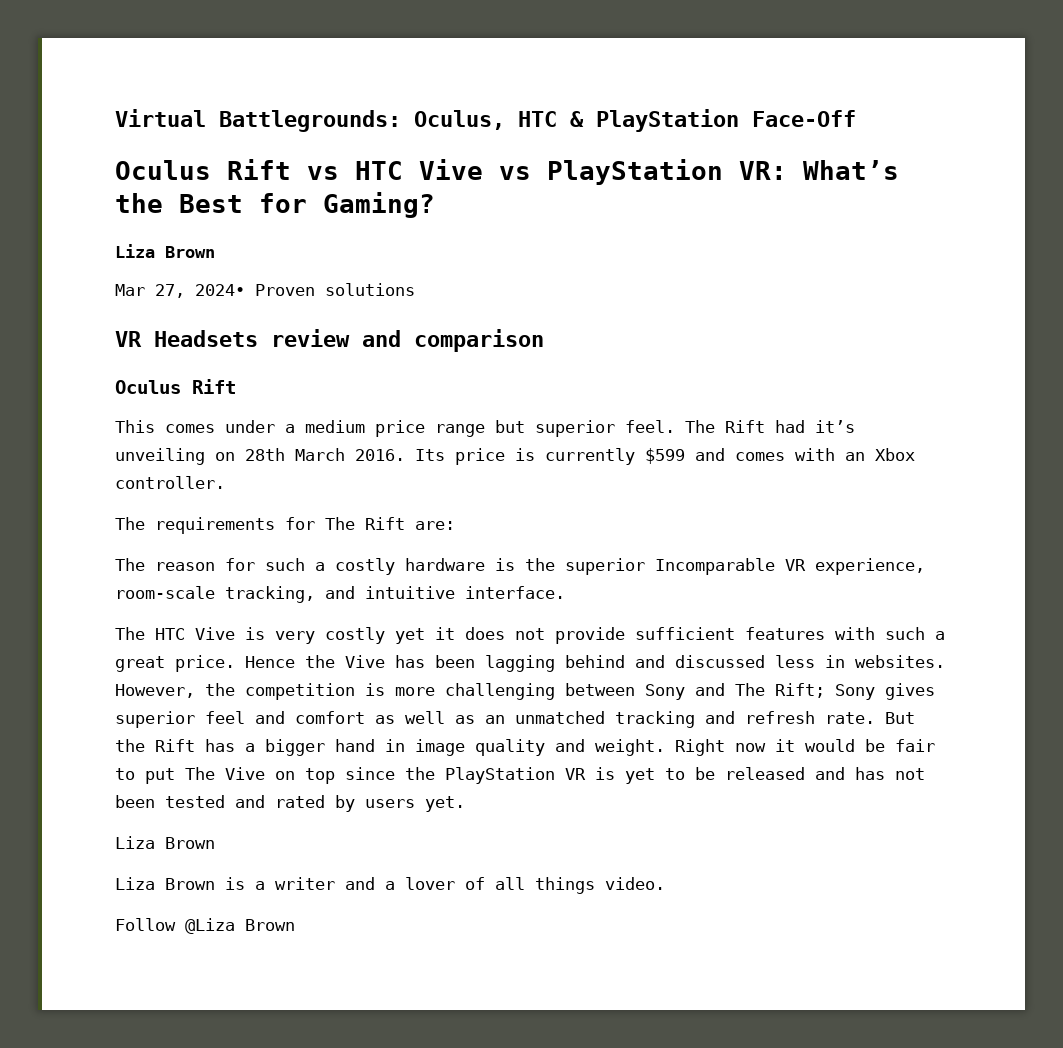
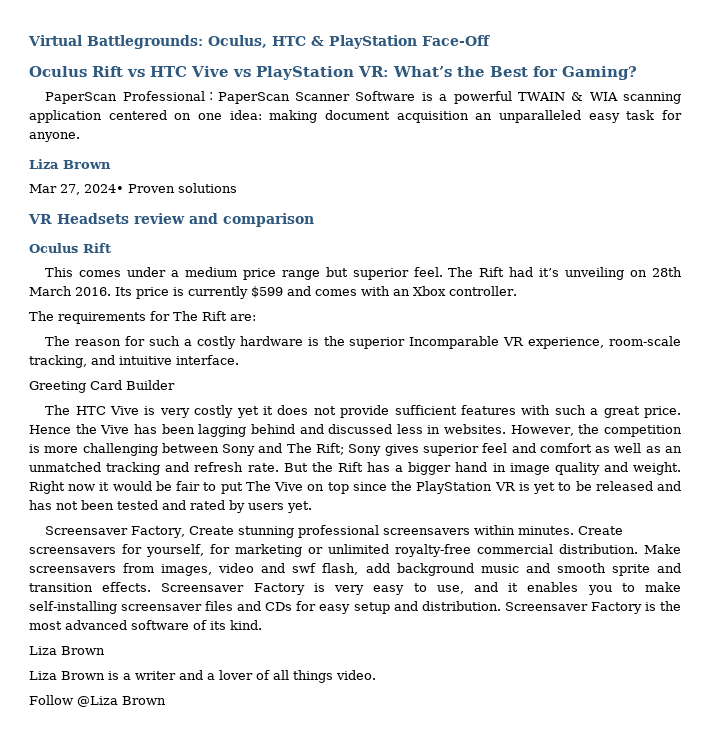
(435, 205) none -> [45,91,681,104] [29,110,682,123] [29,132,80,142] // PaperScan Professional：PaperScan Scanner Software is a powerful TWAIN & WIA scanning application centered on one idea: making document acquisition an unparalleled easy task for anyone.
(565, 592) none -> [29,380,175,393] // Greeting Card Builder
(465, 804) none -> [45,525,624,538] [29,544,681,557] [29,563,682,576] [29,582,681,595] [29,601,682,614] [29,620,262,630] // Screensaver Factory, Create stunning professional screensavers within minutes. Create screensavers for yourself, for marketing or unlimited royalty-free commercial distribution. Make screensavers from images, video and swf flash, add background music and smooth sprite and transition effects. Screensaver Factory is very easy to use, and it enables you to make self-installing screensaver files and CDs for easy setup and distribution. Screensaver Factory is the most advanced software of its kind.

